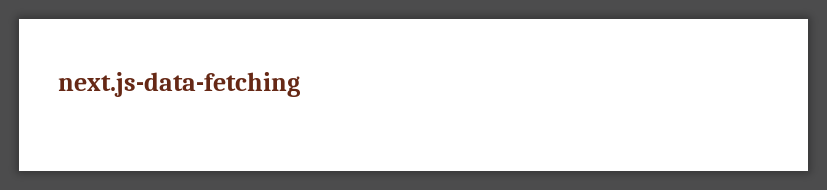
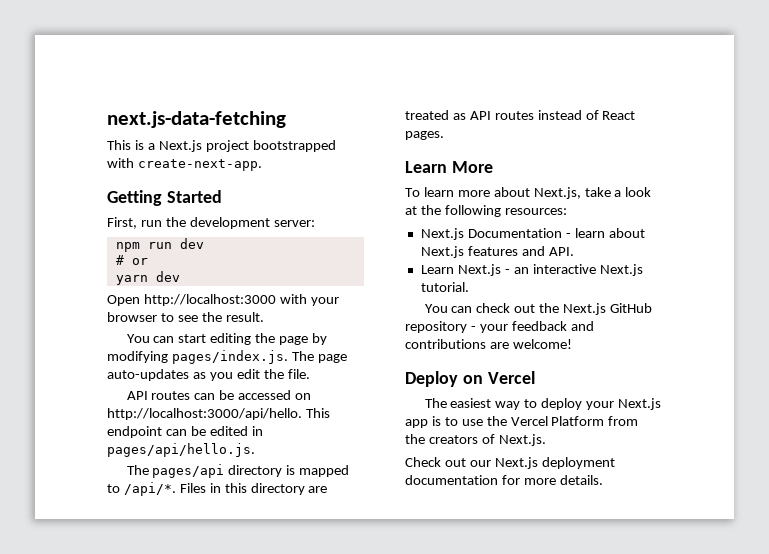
(300, 84) none -> [107,140,336,152] [107,158,262,171] [107,190,222,206] [107,217,315,229] [115,238,204,252] [115,255,148,265] [115,271,180,285] [107,294,339,306] [107,312,264,322] [126,333,328,345] [107,350,347,364] [107,369,310,381] [126,390,312,400] [107,408,330,420] [107,426,263,438] [107,443,255,457] [126,464,350,478] [107,482,328,496] [405,110,636,120] [405,131,444,140] [405,161,493,173] [405,187,652,199] [405,205,567,217] [420,228,645,240] [420,246,574,258] [420,264,643,276] [420,282,469,292] [424,303,653,315] [405,321,594,333] [405,339,572,349] [405,371,535,387] [424,398,662,410] [405,416,639,428] [405,434,546,446] [405,457,615,469] [405,475,603,485] // This is a Next.js project bootstrapped with create-next-app. // Getting Started // First, run the development server: // npm run dev // # or // yarn dev // Open http://localhost:3000 with your browser to see the result. // You can start editing the page by modifying pages/index.js. The page auto-updates as you edit the file. // API routes can be accessed on http://localhost:3000/api/hello. This endpoint can be edited in pages/api/hello.js. // The pages/api directory is mapped to /api/*. Files in this directory are treated as API routes instead of React pages. // Learn More // To learn more about Next.js, take a look at the following resources: // Next.js Documentation - learn about Next.js features and API. // Learn Next.js - an interactive Next.js tutorial. // You can check out the Next.js GitHub repository - your feedback and contributions are welcome! // Deploy on Vercel // The easiest way to deploy your Next.js app is to use the Vercel Platform from the creators of Next.js. // Check out our Next.js deployment documentation for more details.

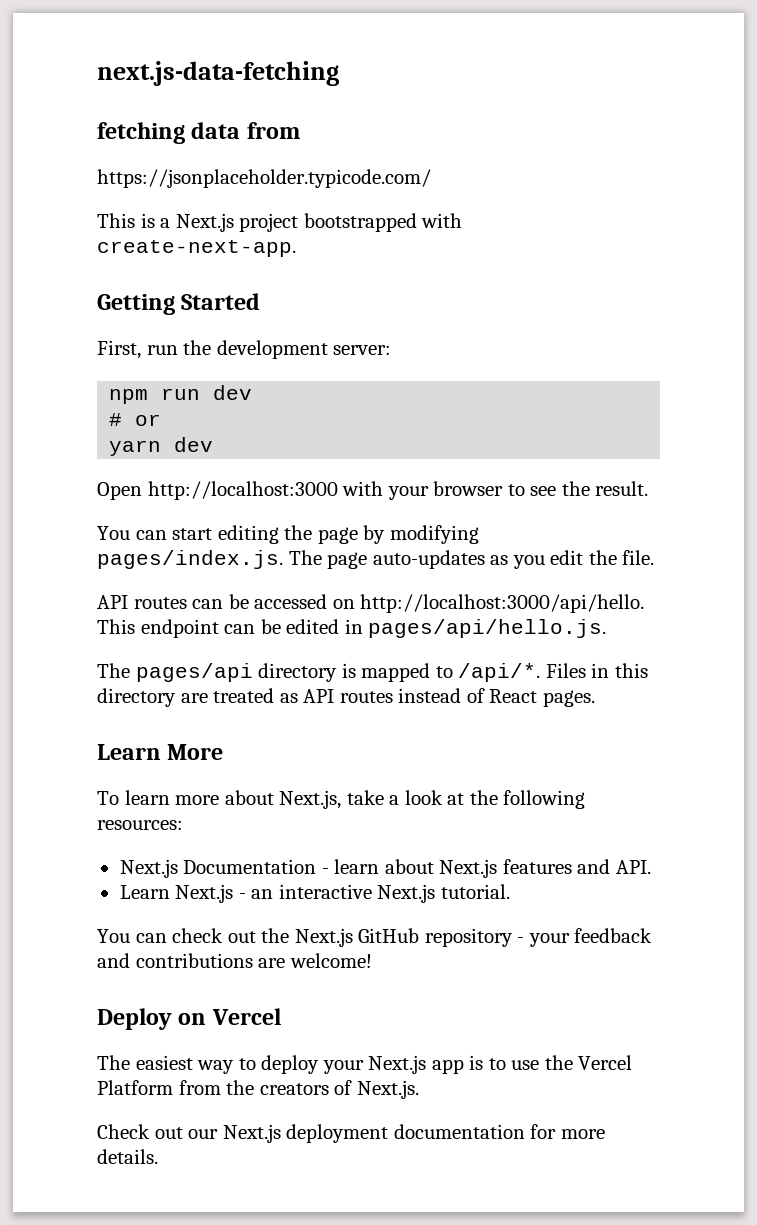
(286, 119) none -> [97,122,300,144] [97,169,431,188] // fetching data from // https://jsonplaceholder.typicode.com/

